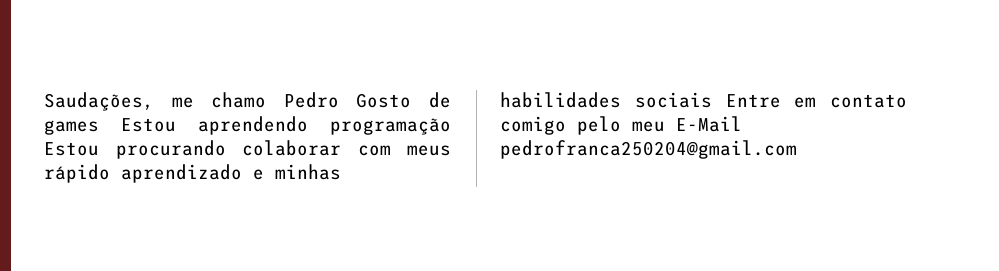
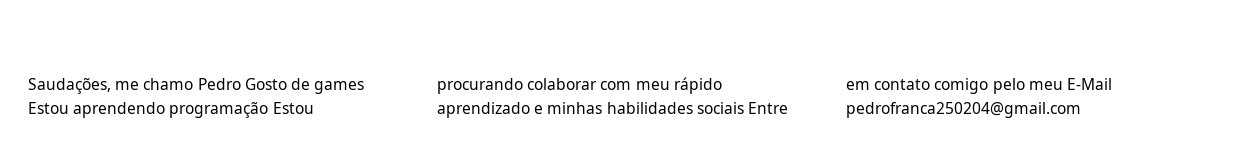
[407,145,451,156] meus -> [635,81,670,90] meu

